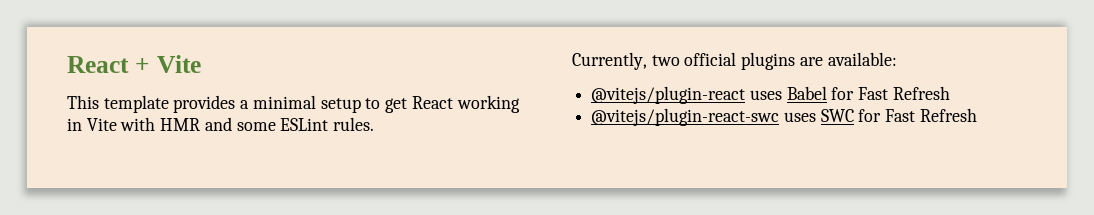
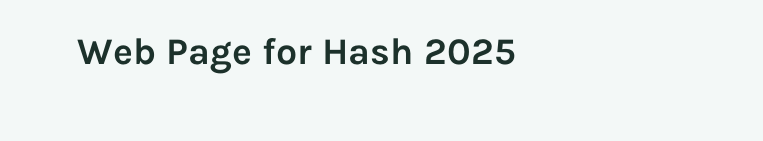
[67,55,201,73] [67,95,520,113] [67,117,375,131] [572,52,897,70] [591,86,950,104] [591,108,977,126] React + Vite // This template provides a minimal setup to get React working in Vite with HMR and some ESLint rules. // Currently, two official plugins are available: // @vitejs/plugin-react uses Babel for Fast Refresh // @vitejs/plugin-react-swc uses SWC for Fast Refresh -> [77,37,516,74] Web Page for Hash 2025

